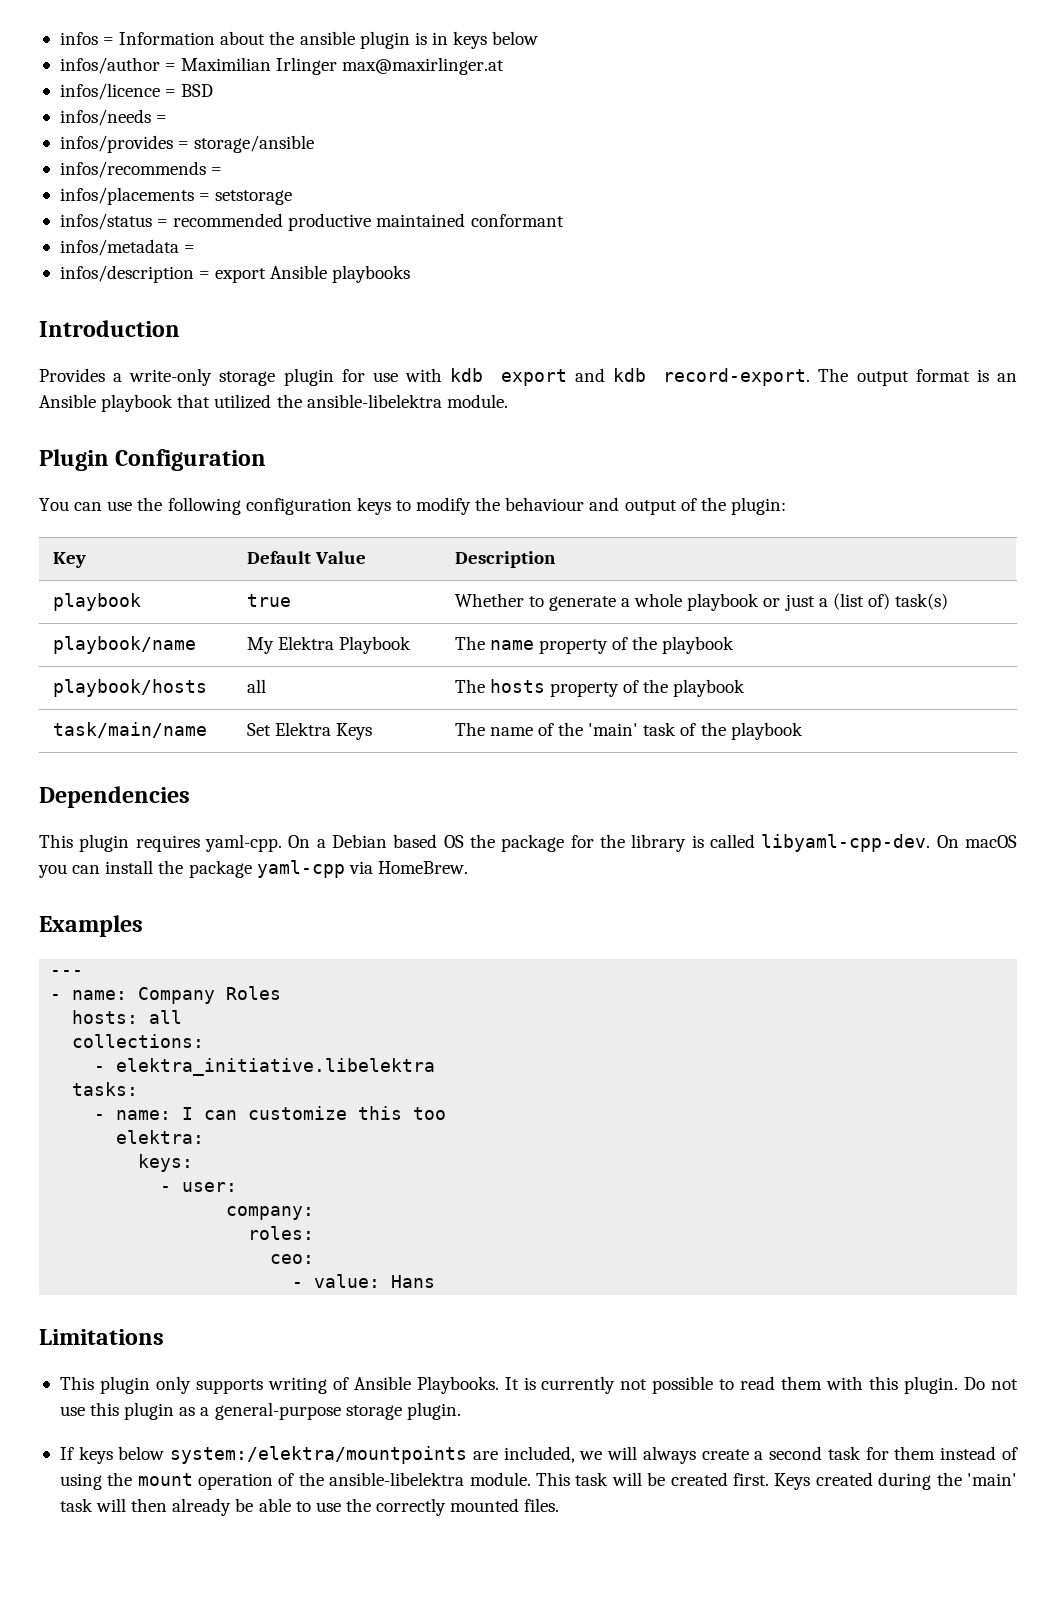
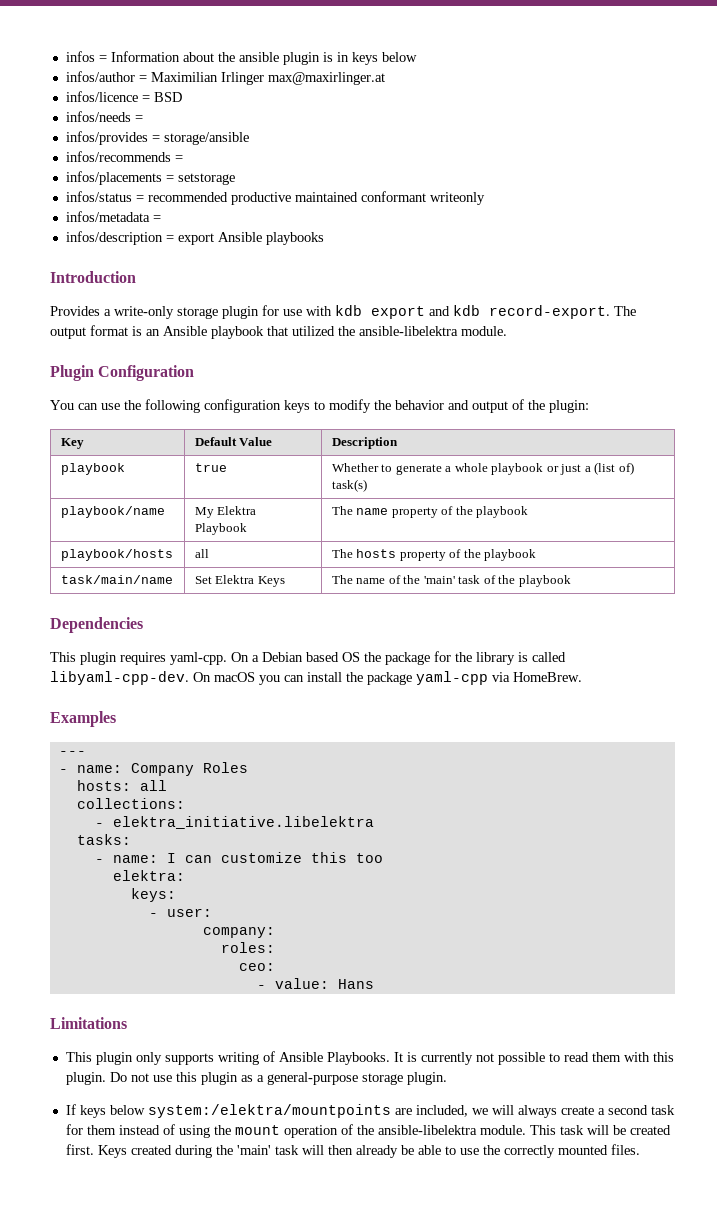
(564, 220) none -> [429,192,485,205] writeonly
[505,497,585,511] behaviour -> [395,400,444,410] behavior

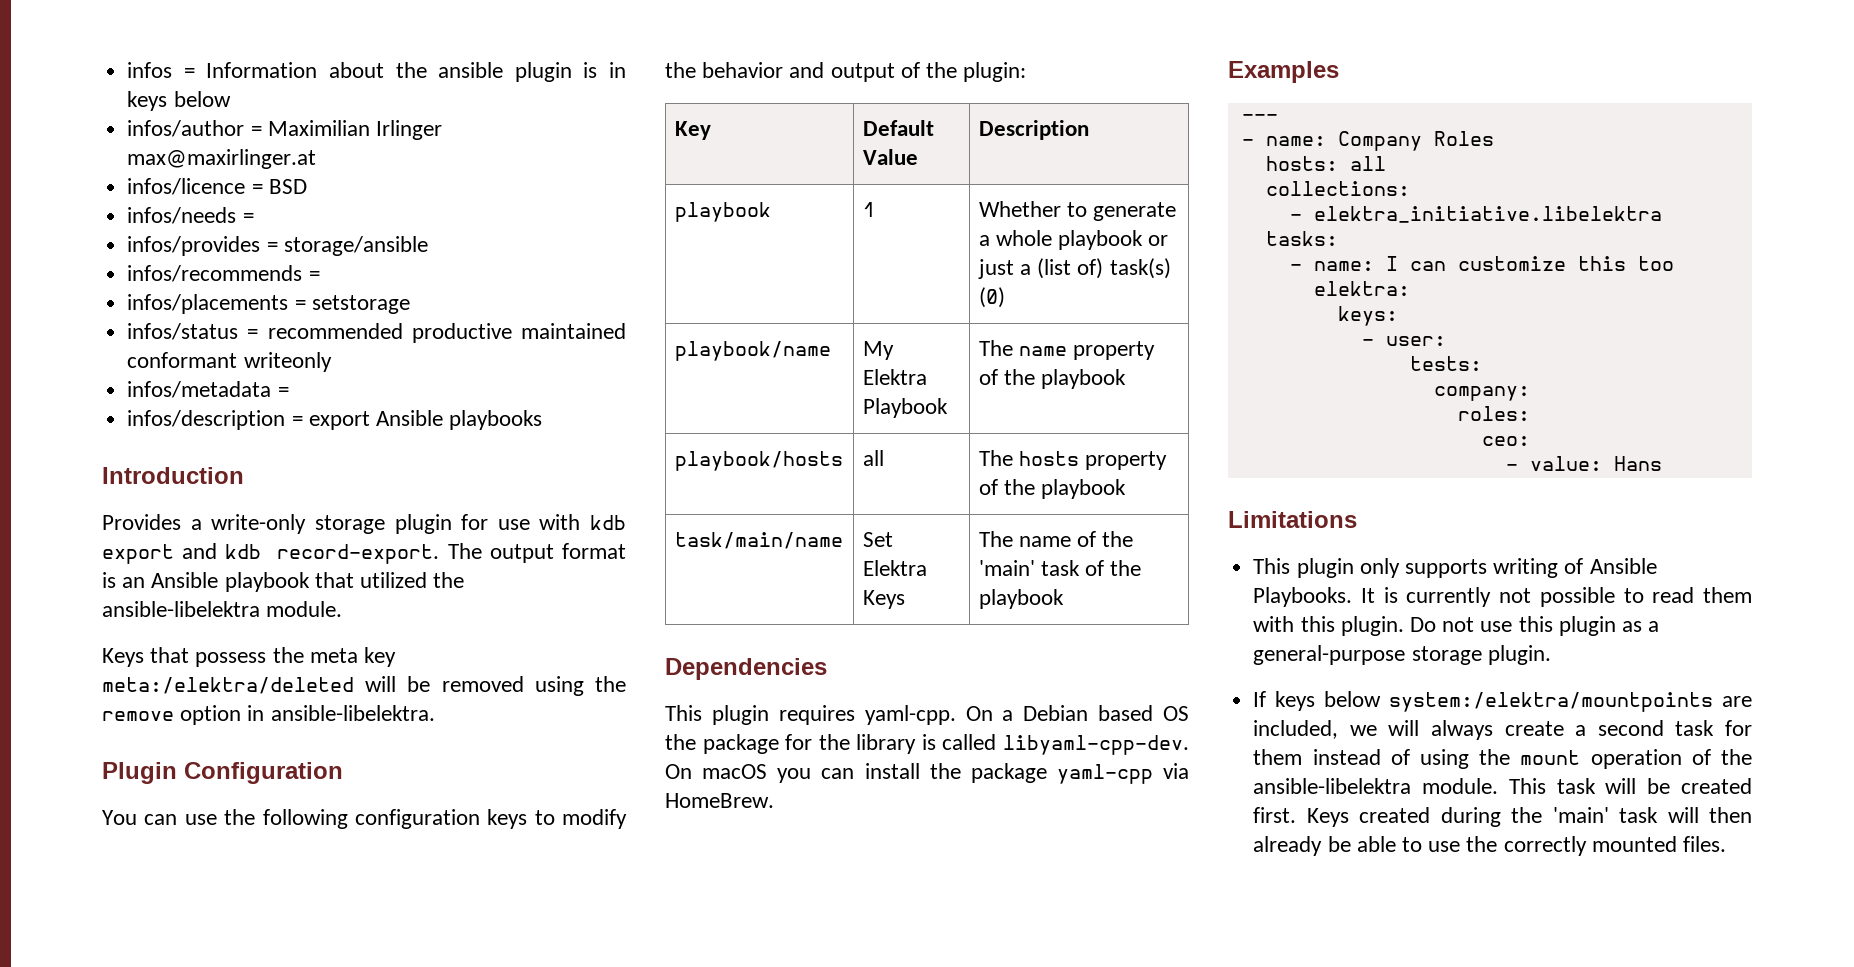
(507, 331) none -> [102,647,397,667] [102,676,626,696] [102,705,435,725] // Keys that possess the meta key meta:/elektra/deleted will be removed using the remove option in ansible-libelektra.
[194,463,227,472] true -> [862,202,875,217] 1
(367, 485) none -> [978,287,1005,308] (0)
(212, 912) none -> [1409,356,1482,371] // tests:

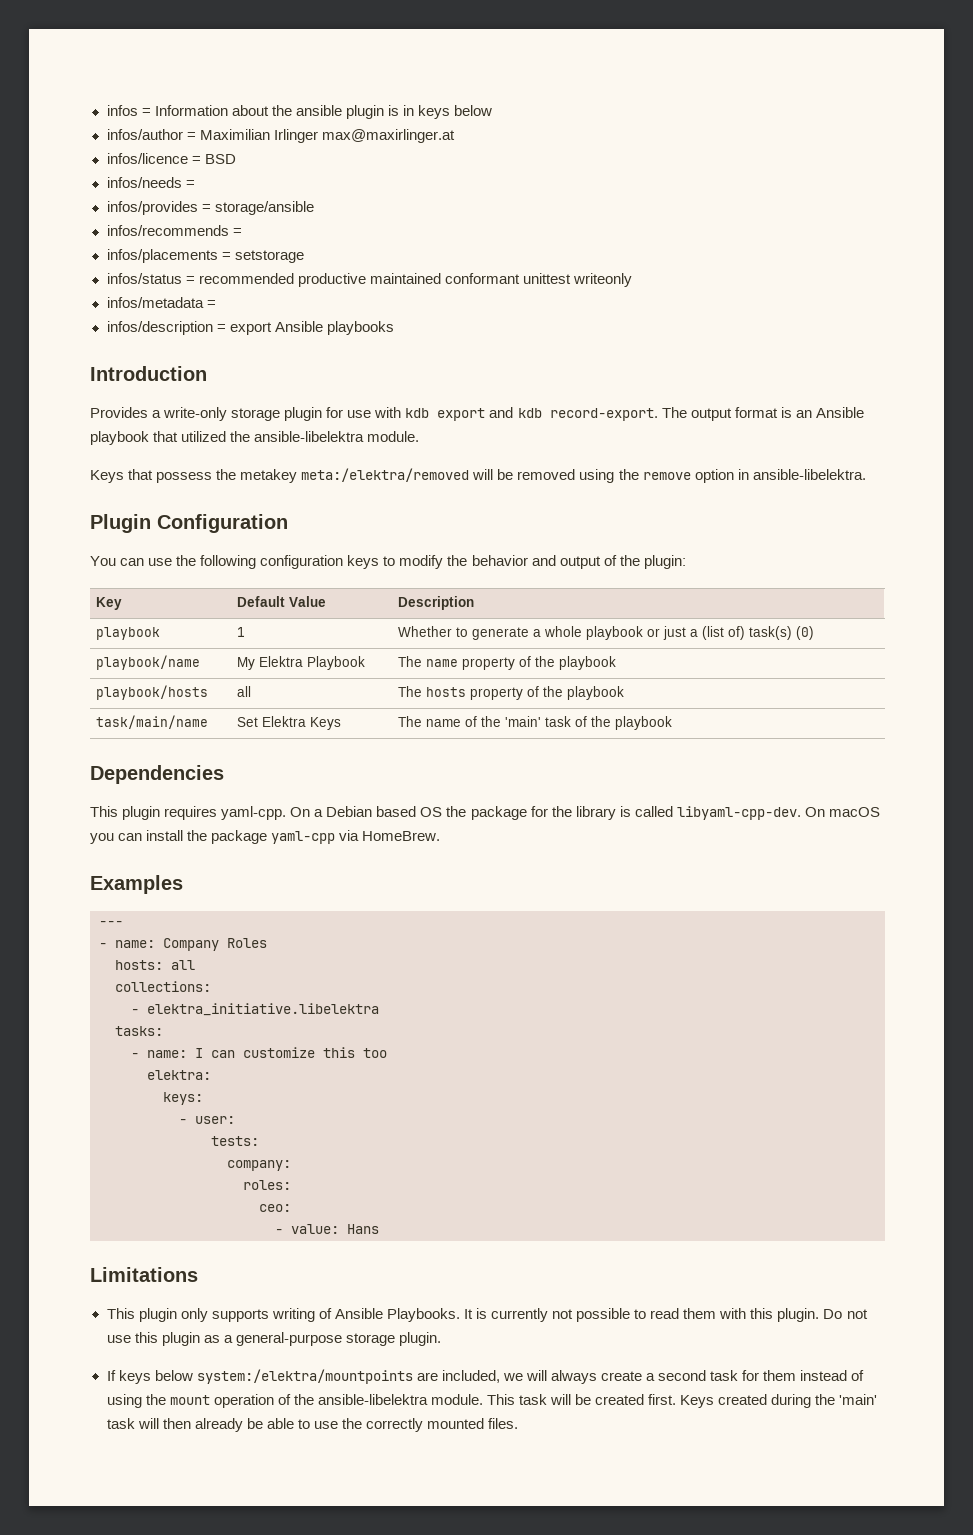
(238, 360) none -> [522,273,571,284] unittest
[309,647,397,667] [102,677,354,694] meta key meta:/elektra/deleted -> [240,468,470,483] metakey meta:/elektra/removed

